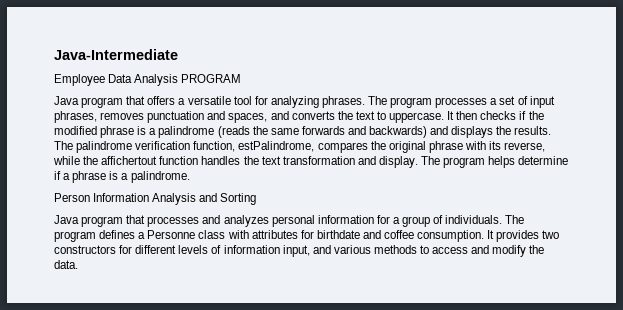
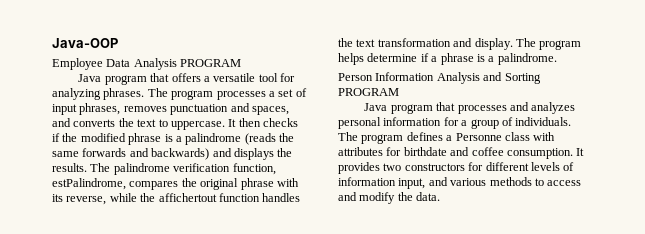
[54,49,178,60] Java-Intermediate -> [52,38,118,48] Java-OOP
(257, 199) none -> [338,88,399,96] PROGRAM

